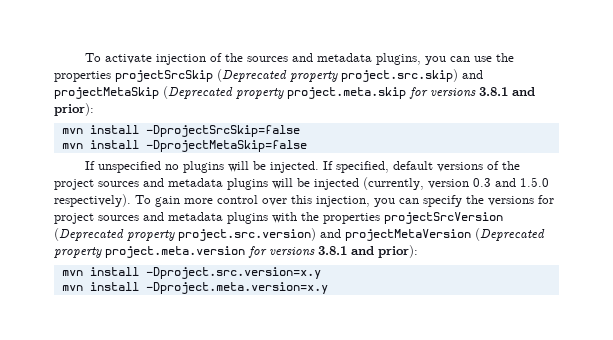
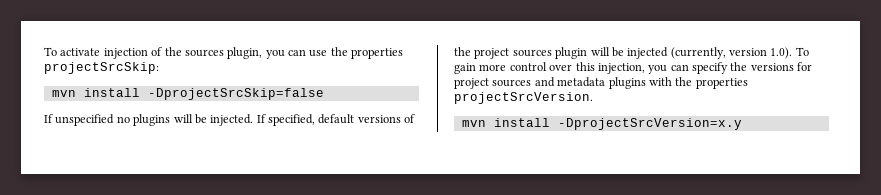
[292,53,422,65] and metadata plugins, -> [227,47,263,59] plugin,
[115,69,483,82] [54,86,535,99] [54,103,94,116] projectSrcSkip (Deprecated property project.src.skip) and projectMetaSkip (Deprecated property project.meta.skip for versions 3.8.1 and prior): -> [44,62,159,74] projectSrcSkip:
[61,140,307,152] // mvn install -DprojectMetaSkip=false -> (324, 94) none
[143,178,268,190] and metadata plugins -> [555,47,588,59] plugin
[473,177,549,187] [54,194,131,207] 0.3 and 1.5.0 respectively). -> [770,47,793,59] 1.0).
[384,212,503,224] [54,228,545,241] [54,245,418,258] [61,267,321,279] [61,282,328,294] projectSrcVersion (Deprecated property project.src.version) and projectMetaVersion (Deprecated property project.meta.version for versions 3.8.1 and prior): // mvn install -Dproject.src.version=x.y // mvn install -Dproject.meta.version=x.y -> [454,92,593,104] [461,118,742,130] projectSrcVersion. // mvn install -DprojectSrcVersion=x.y

